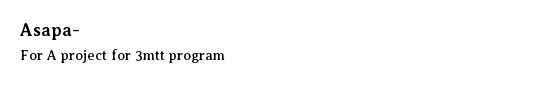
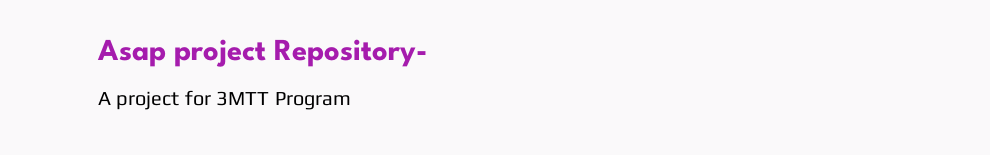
[19,23,80,40] [20,50,43,60] Asapa- // For -> [97,39,429,67] Asap project Repository- //
[135,51,225,63] 3mtt program -> [216,91,351,110] 3MTT Program

